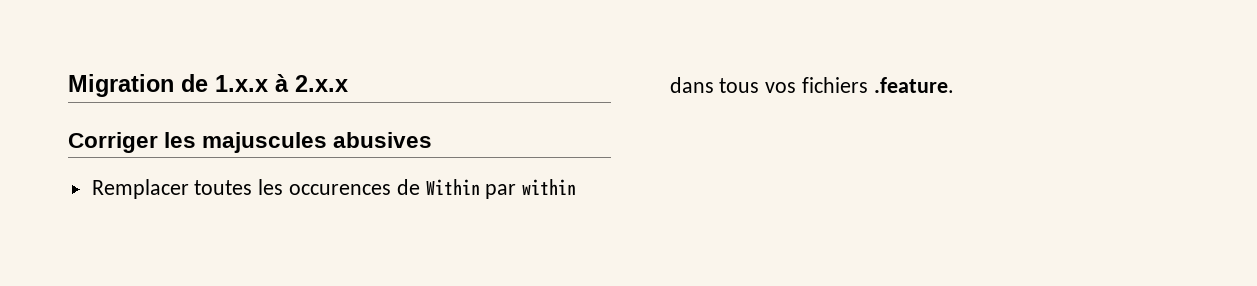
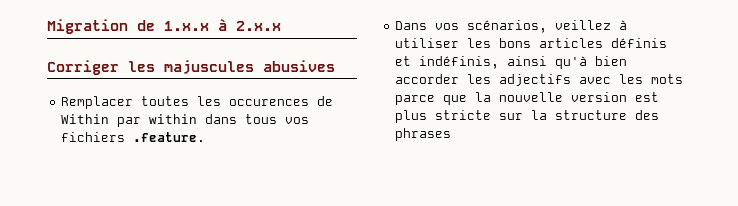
(954, 85) none -> [395,20,628,33] [395,38,668,48] [395,56,628,69] [395,74,684,86] [395,92,660,105] [395,110,660,123] [395,128,452,141] // Dans vos scénarios, veillez à utiliser les bons articles définis et indéfinis, ainsi qu'à bien accorder les adjectifs avec les mots parce que la nouvelle version est plus stricte sur la structure des phrases

